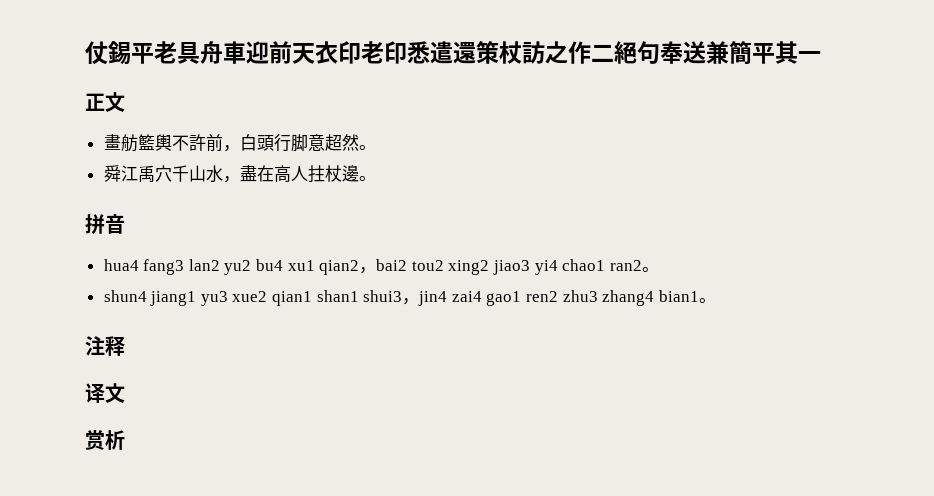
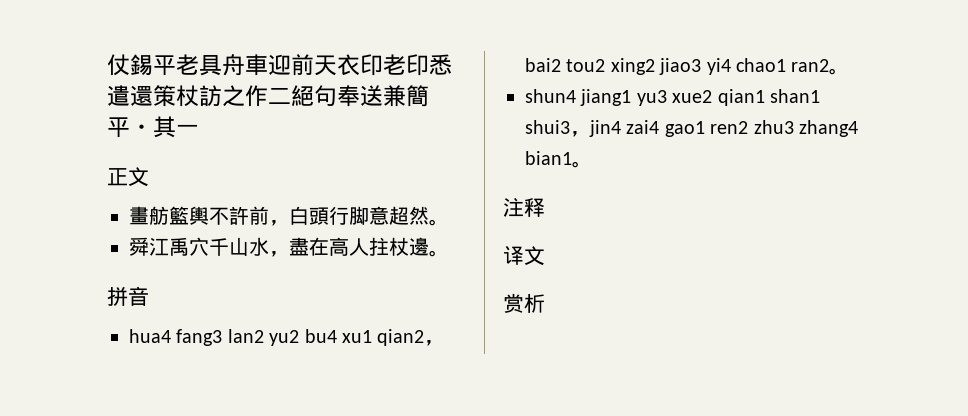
(775, 53) none -> [130,124,153,135] ・

